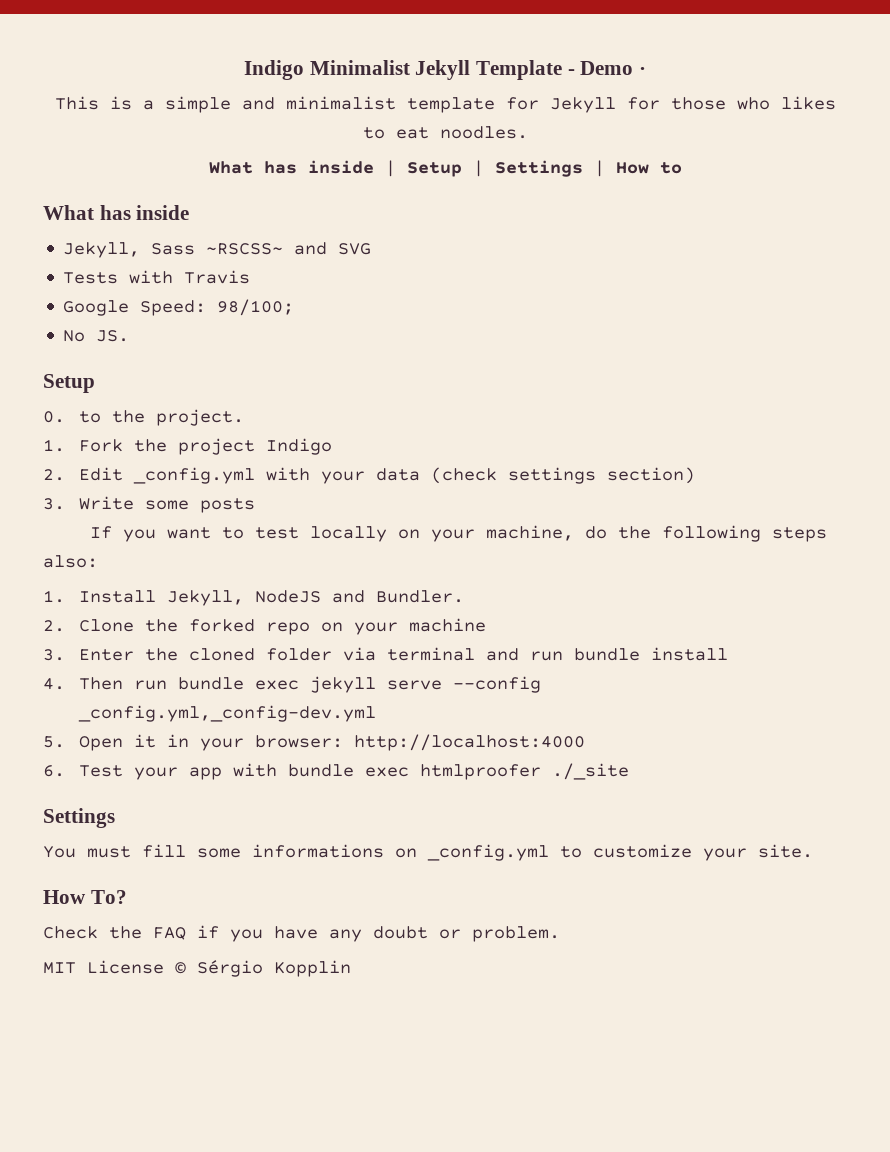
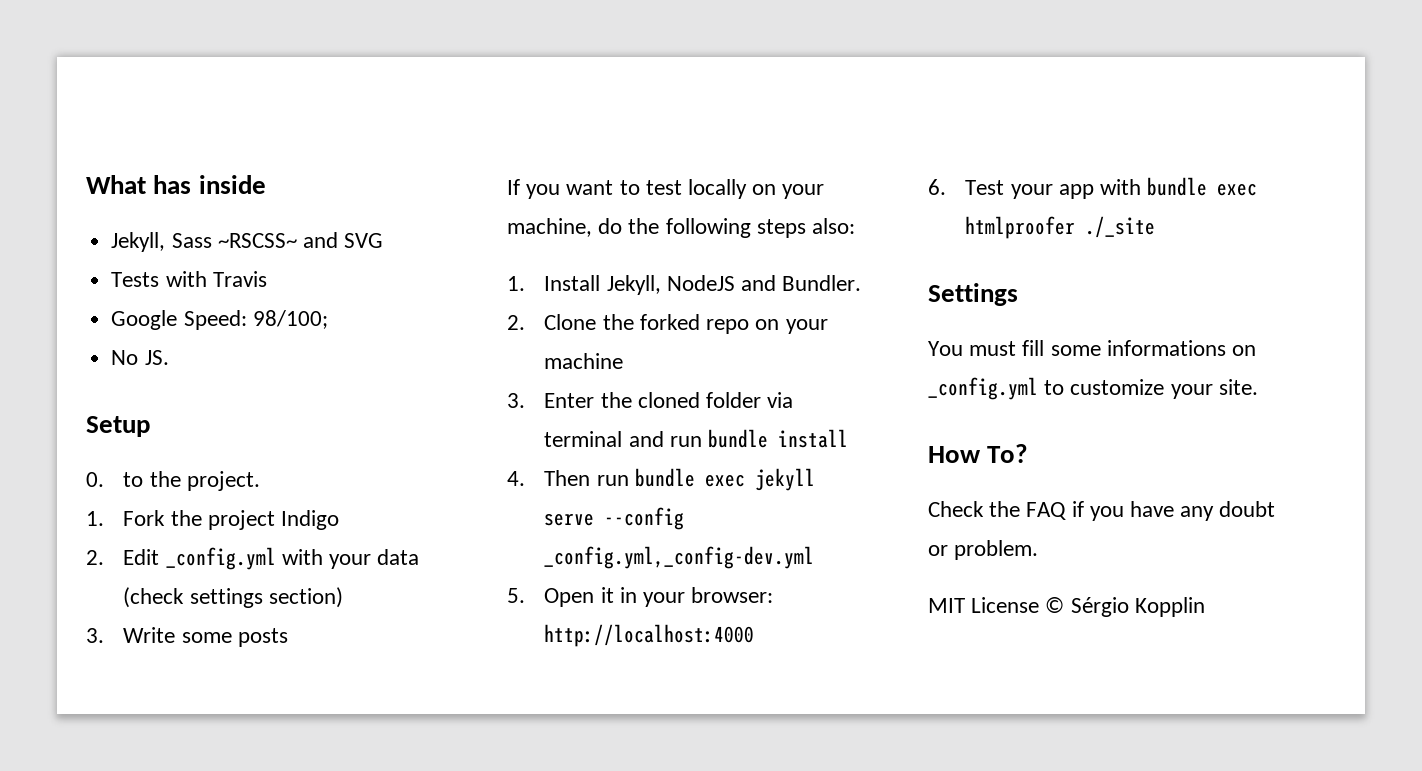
[243,60,647,80] [54,96,836,113] [362,126,528,139] [208,160,682,177] Indigo Minimalist Jekyll Template - Demo · // This is a simple and minimalist template for Jekyll for those who likes to eat noodles. // What has inside | Setup | Settings | How to // -> (86, 184) none

